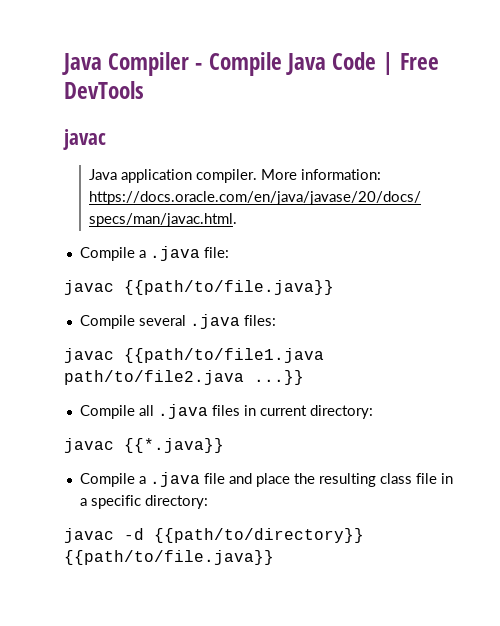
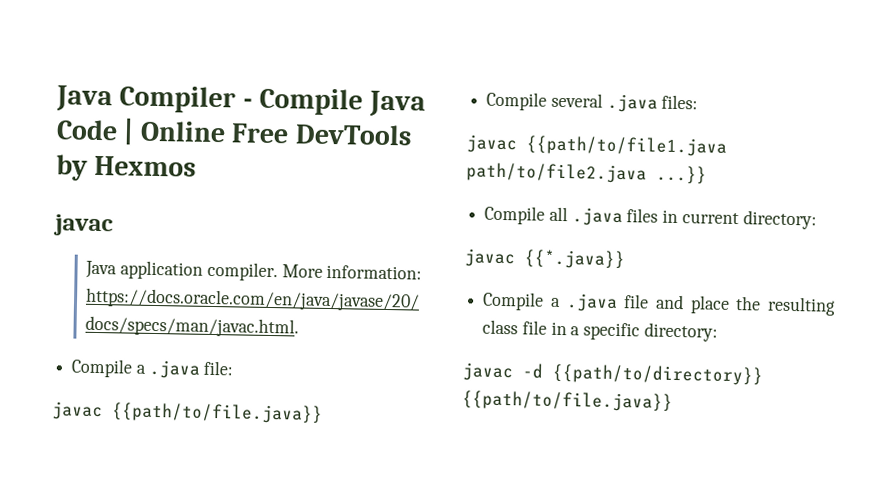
(395, 63) none -> [139,120,226,143] Online
(144, 90) none -> [56,154,197,181] by Hexmos

